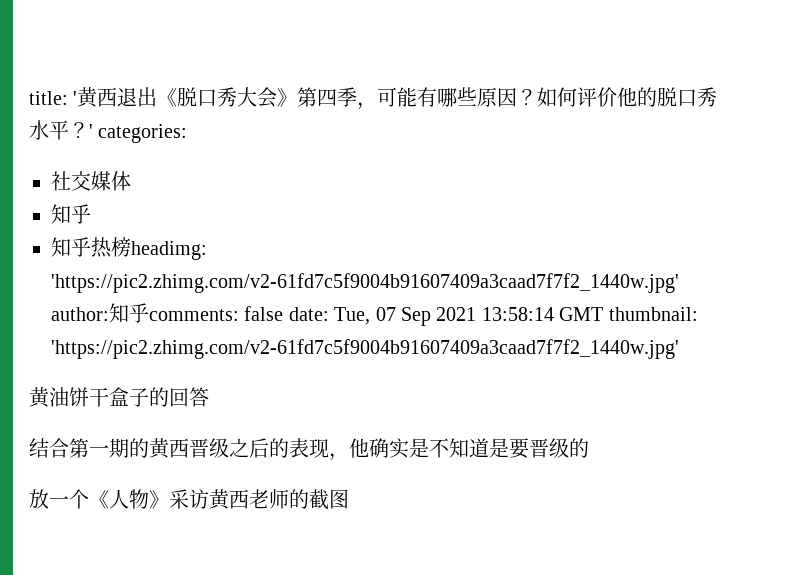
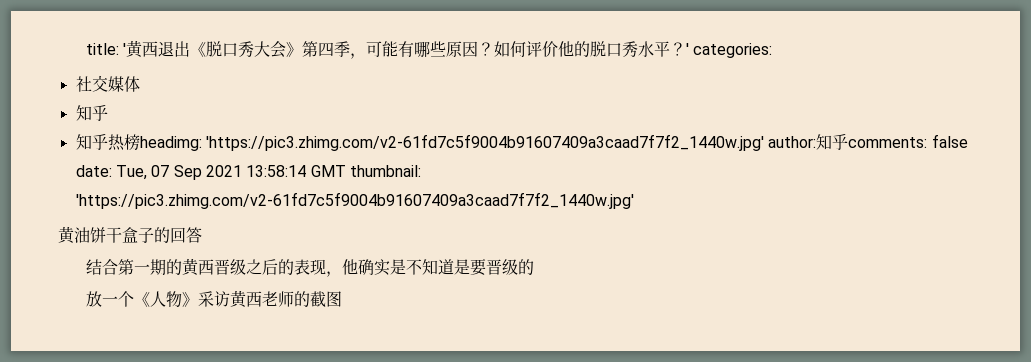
[51,273,679,293] 'https://pic2.zhimg.com/v2-61fd7c5f9004b91607409a3caad7f7f2_1440w.jpg' -> [205,134,764,151] 'https://pic3.zhimg.com/v2-61fd7c5f9004b91607409a3caad7f7f2_1440w.jpg'
[51,339,679,359] 'https://pic2.zhimg.com/v2-61fd7c5f9004b91607409a3caad7f7f2_1440w.jpg' -> [75,192,634,209] 'https://pic3.zhimg.com/v2-61fd7c5f9004b91607409a3caad7f7f2_1440w.jpg'

